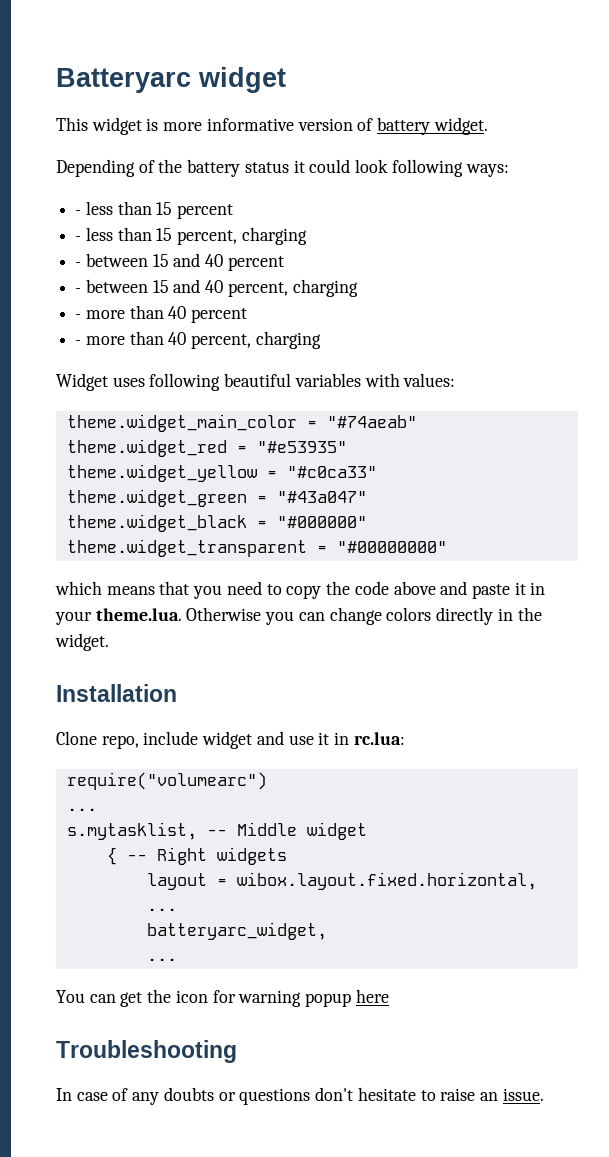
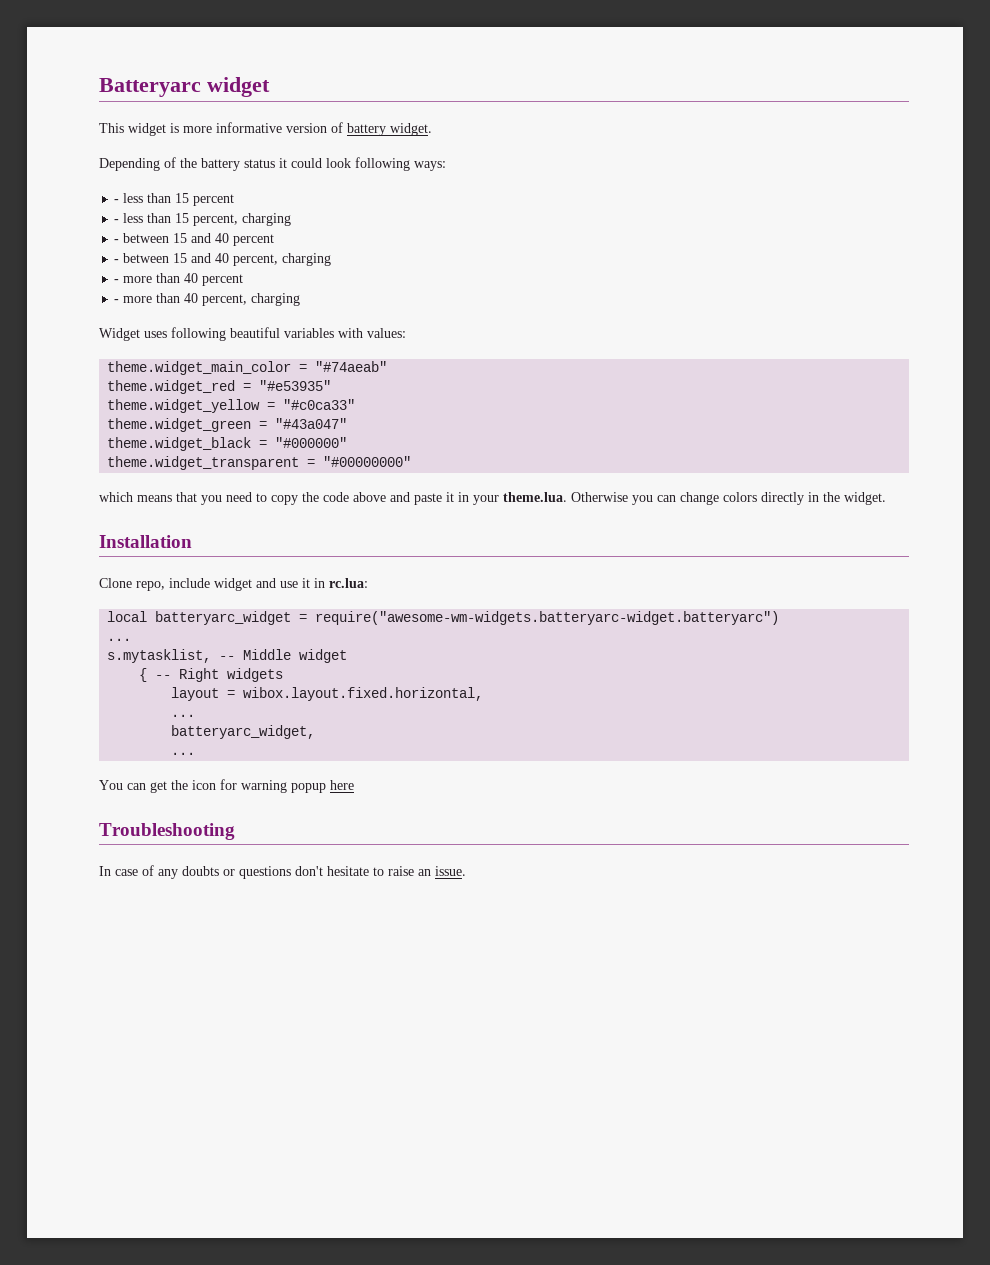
[66,772,267,790] require("volumearc") -> [107,611,780,625] local batteryarc_widget = require("awesome-wm-widgets.batteryarc-widget.batteryarc")

